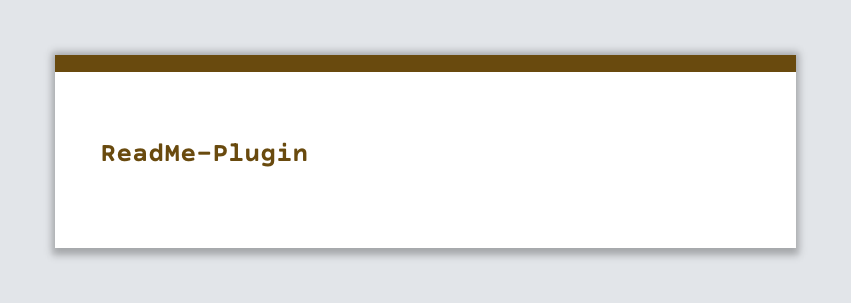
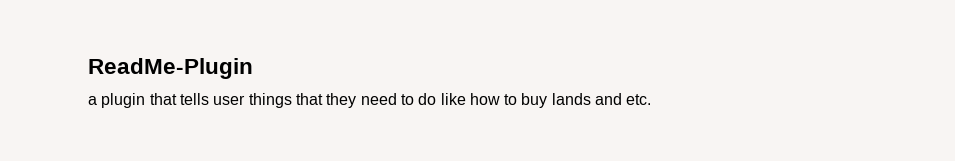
(308, 154) none -> [88,93,652,108] // a plugin that tells user things that they need to do like how to buy lands and etc.

